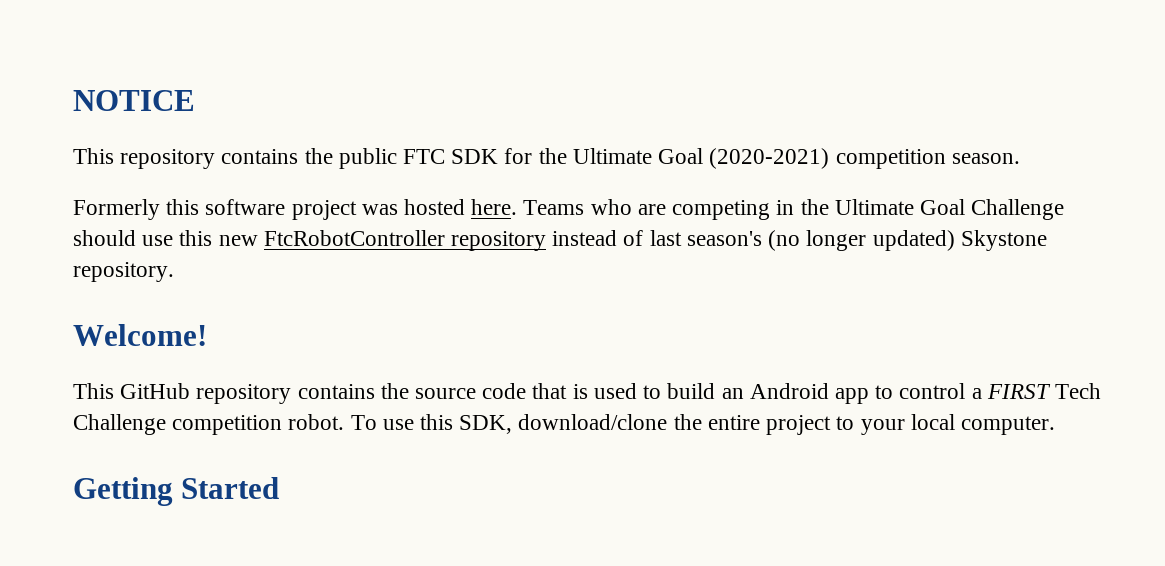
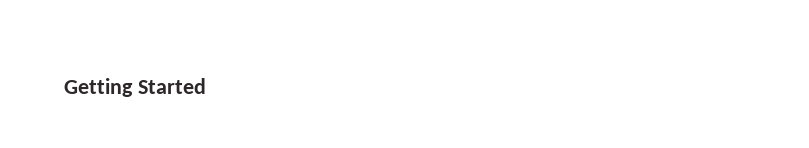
[73,90,195,111] [73,148,1020,169] [73,199,1065,220] [73,230,1047,251] [73,262,174,282] [73,324,207,346] [73,383,1101,404] [73,414,1055,435] NOTICE // This repository contains the public FTC SDK for the Ultimate Goal (2020-2021) competition season. // Formerly this software project was hosted here. Teams who are competing in the Ultimate Goal Challenge should use this new FtcRobotController repository instead of last season's (no longer updated) Skystone repository. // Welcome! // This GitHub repository contains the source code that is used to build an Android app to control a FIRST Tech Challenge competition robot. To use this SDK, download/clone the entire project to your local computer. // -> (64, 87) none

